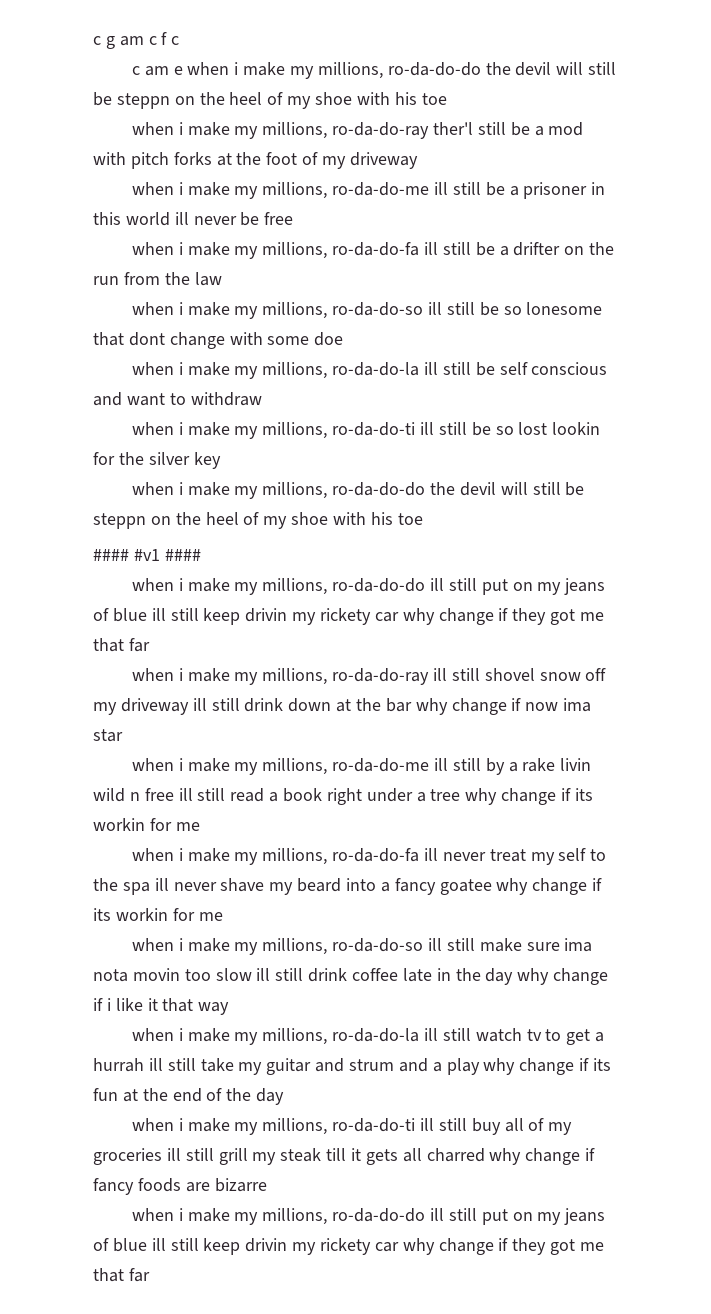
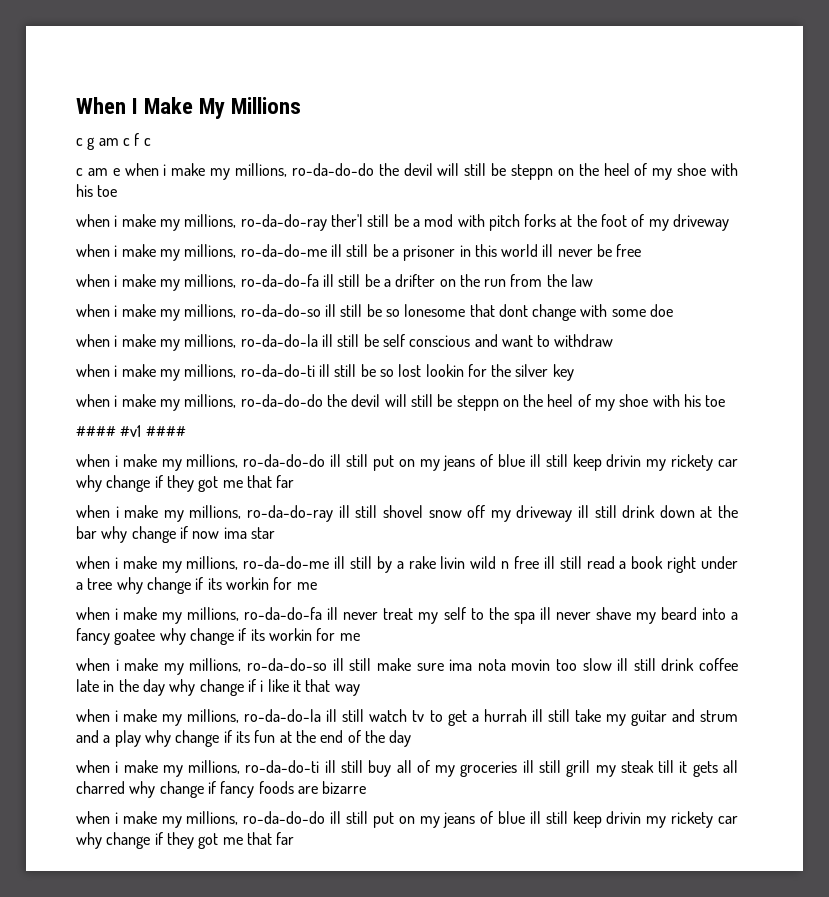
(93, 40) none -> [76,97,302,119] When I Make My Millions //

